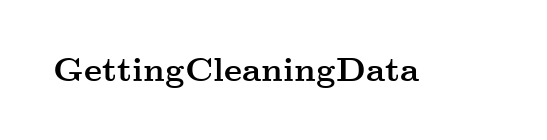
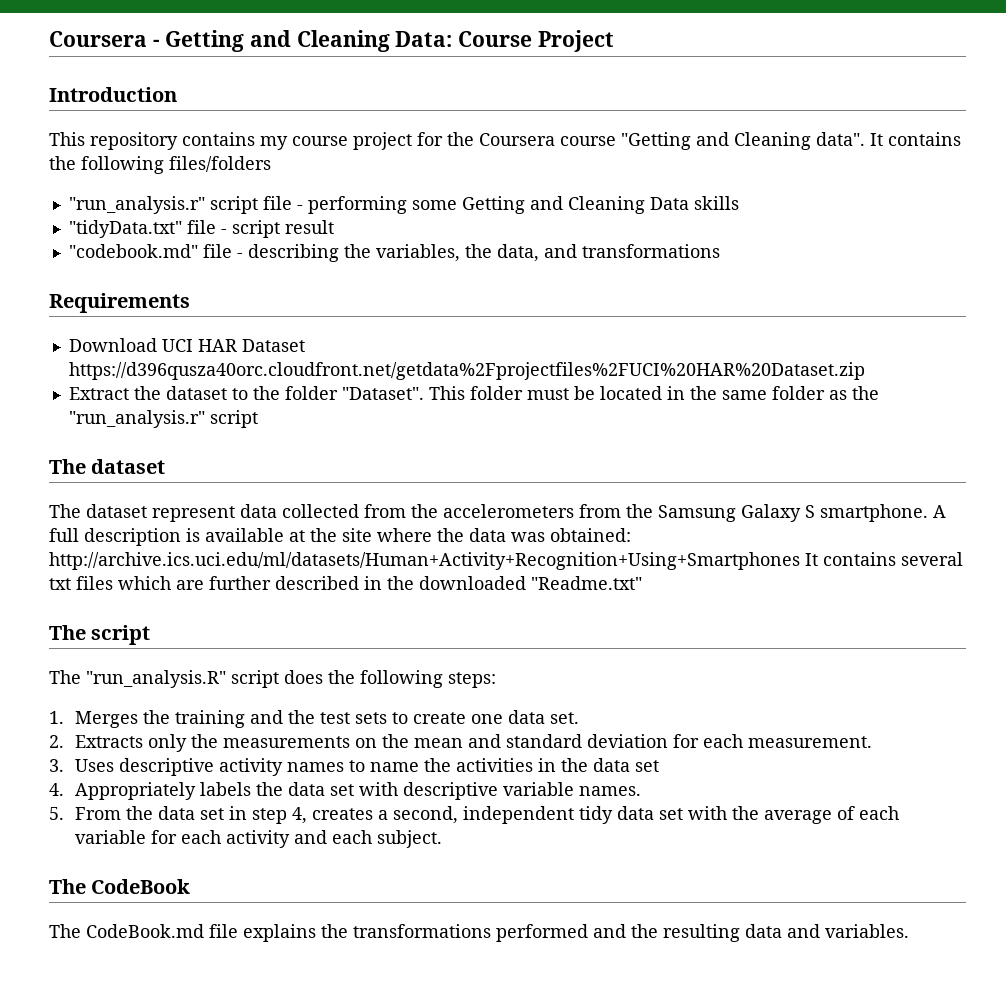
[53,58,419,88] GettingCleaningData -> [49,30,614,52] [49,87,177,102] [49,132,961,150] [49,156,271,174] [68,196,739,214] [68,220,334,238] [68,244,720,262] [49,293,190,313] [68,338,305,352] [68,362,865,380] [68,386,879,400] [68,410,258,428] [49,459,166,474] [49,504,946,522] [49,528,631,546] [49,552,963,570] [49,576,642,590] [49,625,151,645] [49,670,496,688] [49,710,579,728] [49,734,872,752] [49,758,659,776] [49,782,641,800] [49,806,899,824] [74,830,442,848] [49,879,191,894] [49,924,909,942] Coursera - Getting and Cleaning Data: Course Project // Introduction // This repository contains my course project for the Coursera course "Getting and Cleaning data". It contains the following files/folders // "run_analysis.r" script file - performing some Getting and Cleaning Data skills // "tidyData.txt" file - script result // "codebook.md" file - describing the variables, the data, and transformations // Requirements // Download UCI HAR Dataset https://d396qusza40orc.cloudfront.net/getdata%2Fprojectfiles%2FUCI%20HAR%20Dataset.zip // Extract the dataset to the folder "Dataset". This folder must be located in the same folder as the "run_analysis.r" script // The dataset // The dataset represent data collected from the accelerometers from the Samsung Galaxy S smartphone. A full description is available at the site where the data was obtained: http://archive.ics.uci.edu/ml/datasets/Human+Activity+Recognition+Using+Smartphones It contains several txt files which are further described in the downloaded "Readme.txt" // The script // The "run_analysis.R" script does the following steps: // 1. Merges the training and the test sets to create one data set. // 2. Extracts only the measurements on the mean and standard deviation for each measurement. // 3. Uses descriptive activity names to name the activities in the data set // 4. Appropriately labels the data set with descriptive variable names. // 5. From the data set in step 4, creates a second, independent tidy data set with the average of each variable for each activity and each subject. // The CodeBook // The CodeBook.md file explains the transformations performed and the resulting data and variables.

